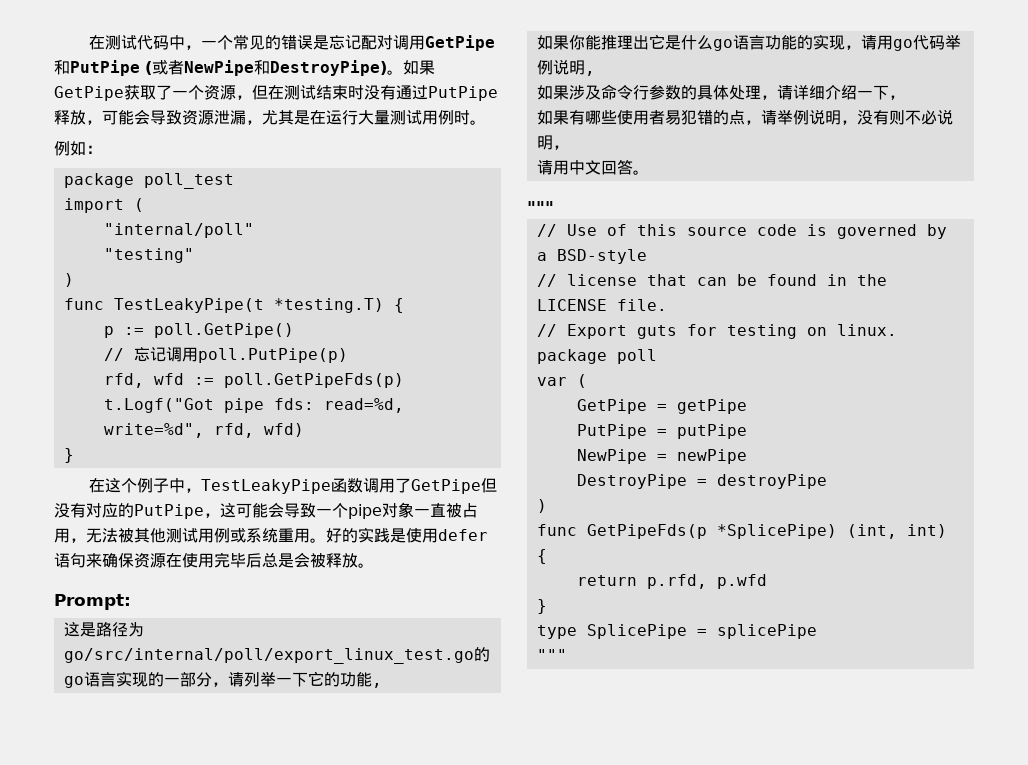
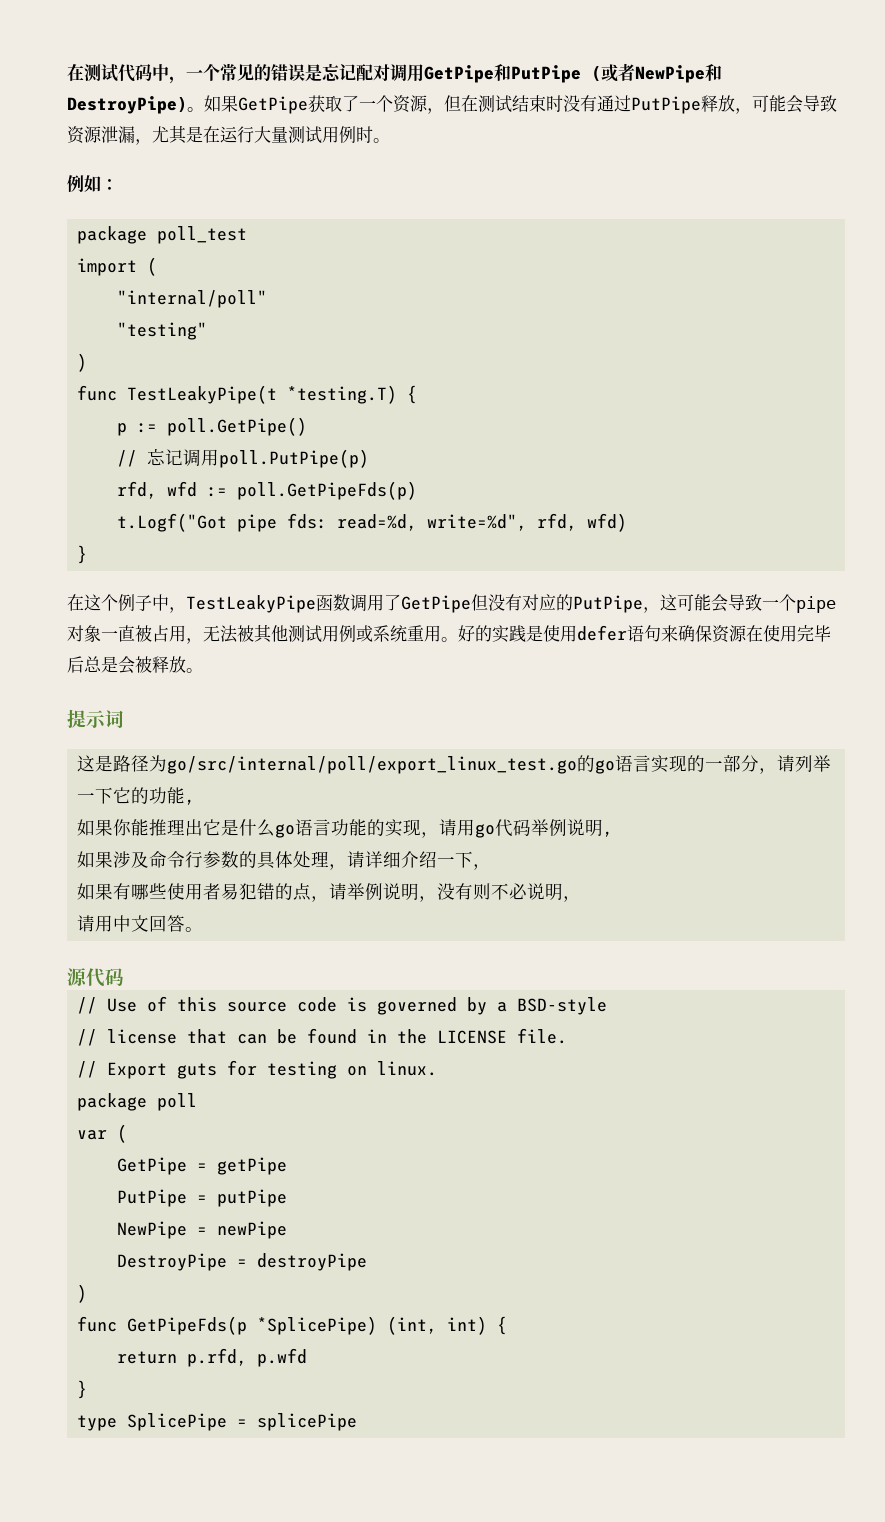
[54,594,131,610] Prompt: -> [67,709,124,728] 提示词
[527,201,554,213] """ -> [67,968,124,987] 源代码
[536,649,567,661] // """ -> (358, 1422) none

